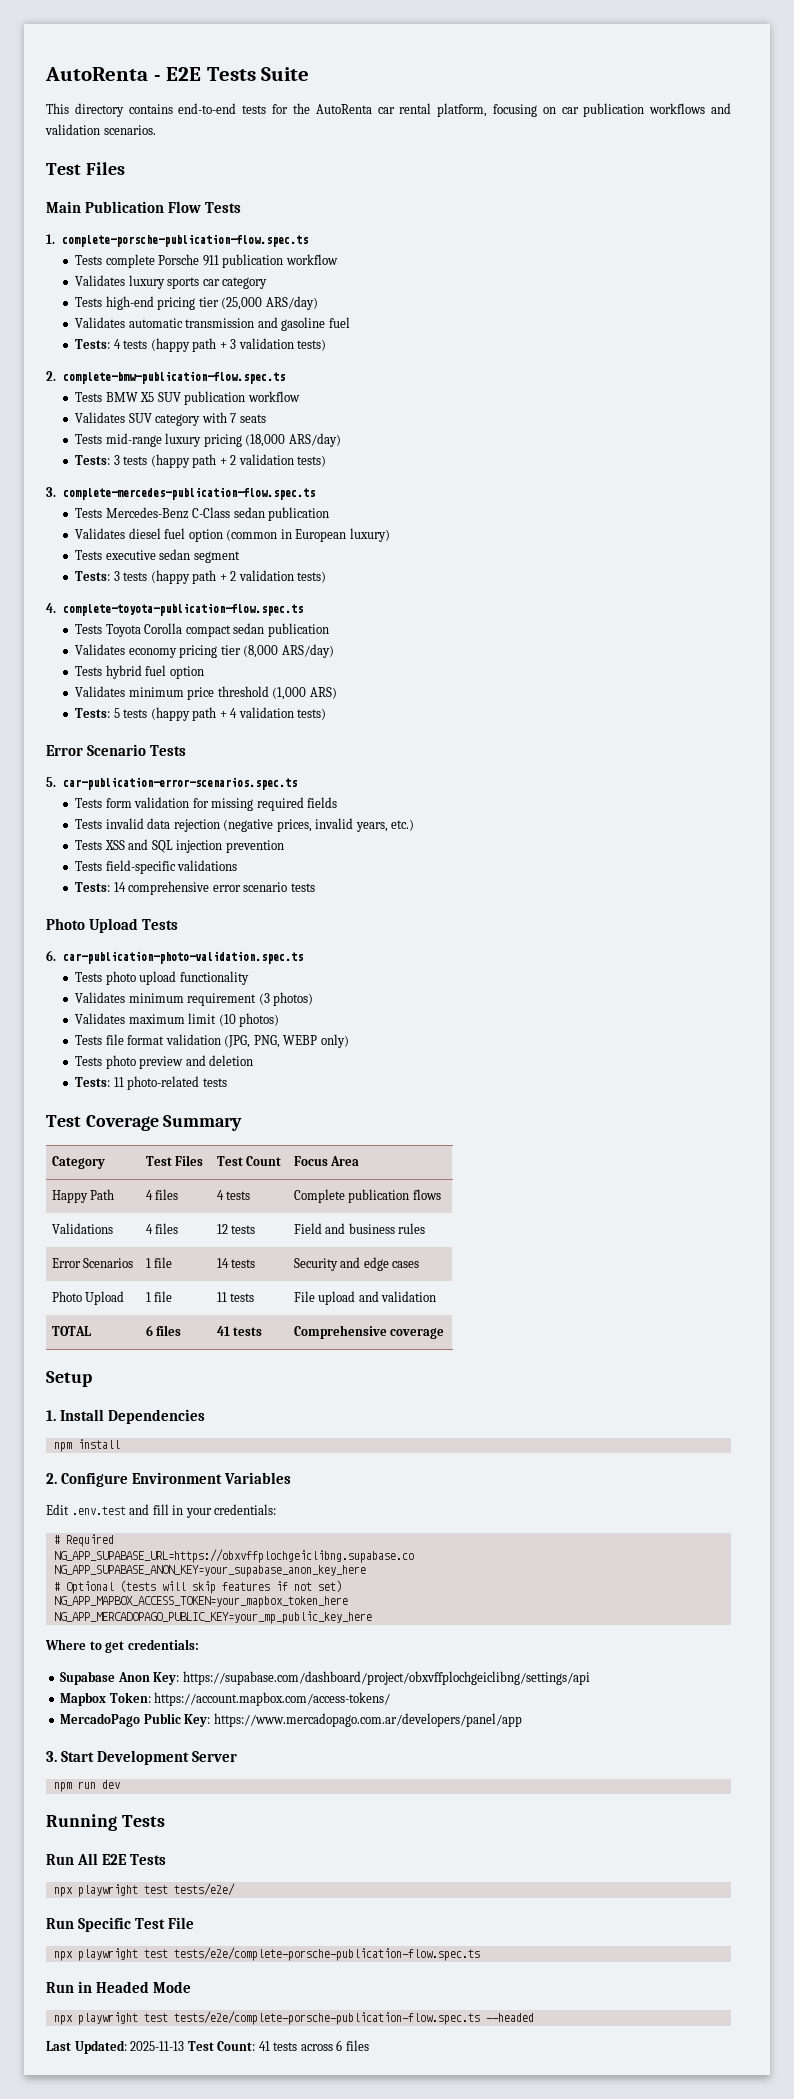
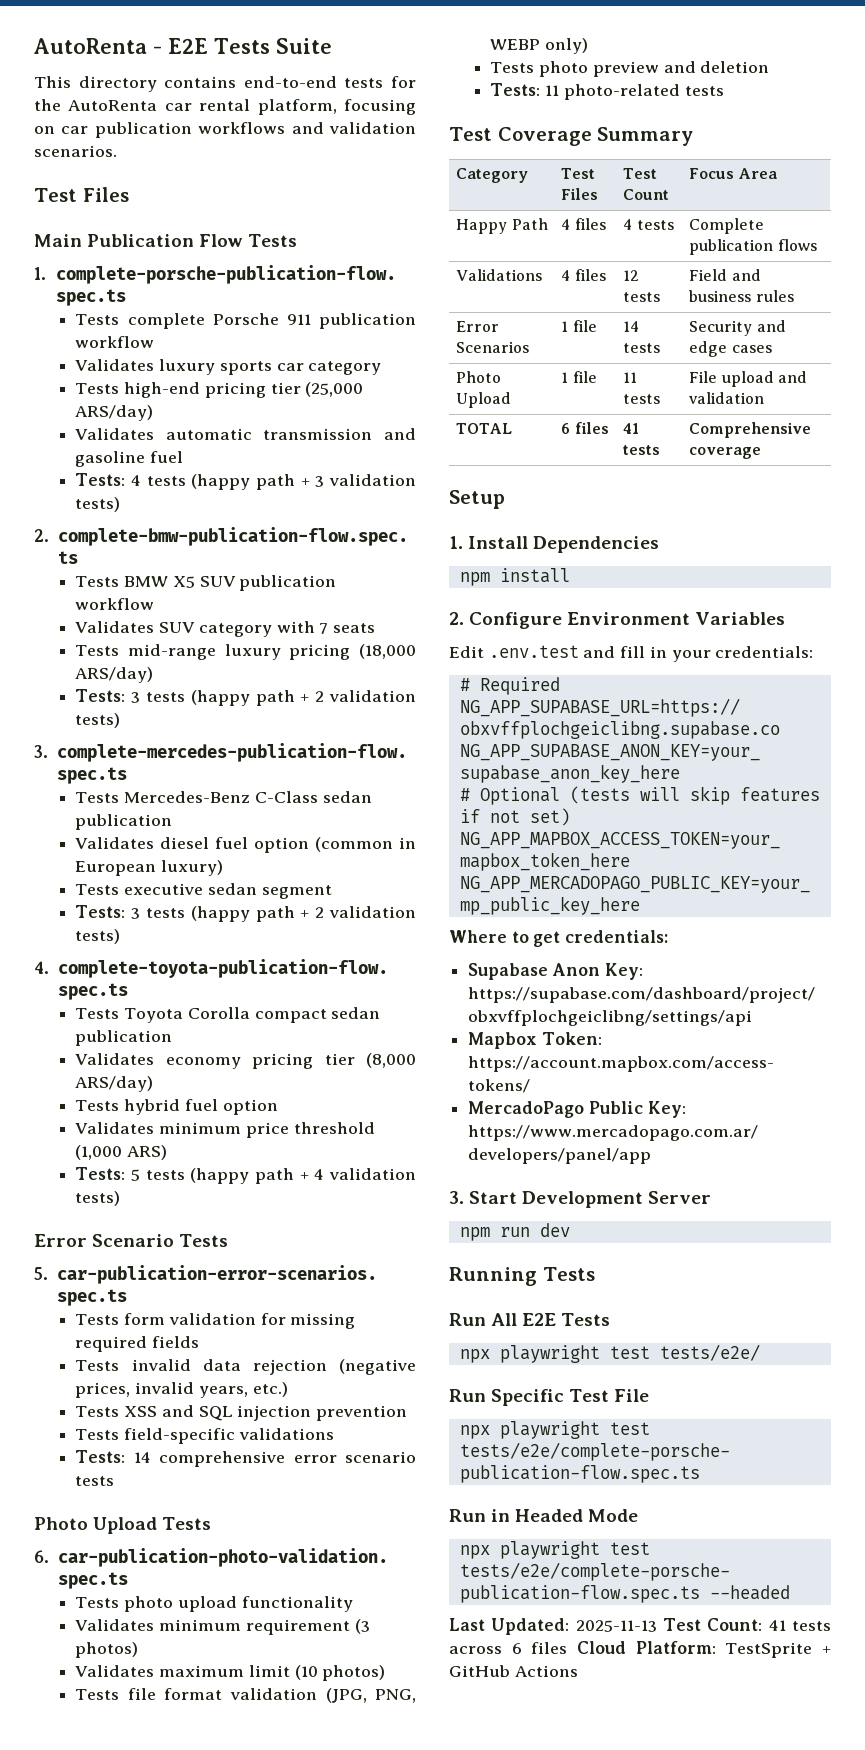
(369, 2045) none -> [577,1641,831,1658] [449,1665,578,1677] Cloud Platform: TestSprite + GitHub Actions

